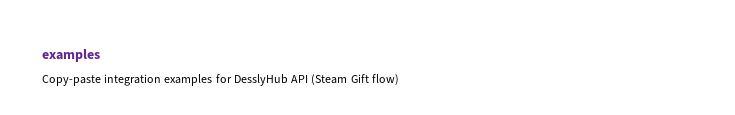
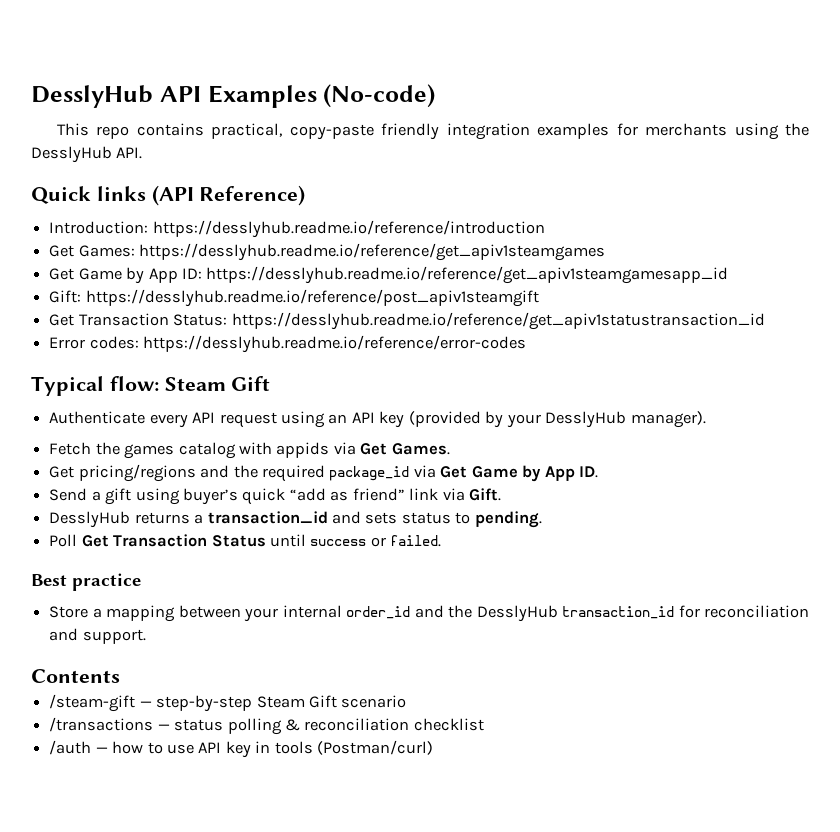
[42,49,100,62] [42,74,399,86] examples // Copy-paste integration examples for DesslyHub API (Steam Gift flow) -> [31,84,436,108] [56,123,809,140] [31,146,143,163] [31,185,306,206] [49,220,545,238] [49,243,606,261] [49,266,729,284] [49,289,539,307] [49,312,765,330] [49,335,527,353] [31,376,271,396] [49,411,706,428] [49,442,450,459] [49,464,599,482] [49,488,502,505] [49,511,542,528] [49,534,442,547] [31,573,141,591] [49,605,809,622] [49,628,146,644] [31,669,120,683] [49,694,407,712] [49,717,484,735] [49,740,434,758] DesslyHub API Examples (No-code) // This repo contains practical, copy-paste friendly integration examples for merchants using the DesslyHub API. // Quick links (API Reference) // Introduction: https://desslyhub.readme.io/reference/introduction // Get Games: https://desslyhub.readme.io/reference/get_apiv1steamgames // Get Game by App ID: https://desslyhub.readme.io/reference/get_apiv1steamgamesapp_id // Gift: https://desslyhub.readme.io/reference/post_apiv1steamgift // Get Transaction Status: https://desslyhub.readme.io/reference/get_apiv1statustransaction_id // Error codes: https://desslyhub.readme.io/reference/error-codes // Typical flow: Steam Gift // Authenticate every API request using an API key (provided by your DesslyHub manager). // Fetch the games catalog with appids via Get Games. // Get pricing/regions and the required package_id via Get Game by App ID. // Send a gift using buyer’s quick “add as friend” link via Gift. // DesslyHub returns a transaction_id and sets status to pending. // Poll Get Transaction Status until success or failed. // Best practice // Store a mapping between your internal order_id and the DesslyHub transaction_id for reconciliation and support. // Contents // /steam-gift — step-by-step Steam Gift scenario // /transactions — status polling & reconciliation checklist // /auth — how to use API key in tools (Postman/curl)

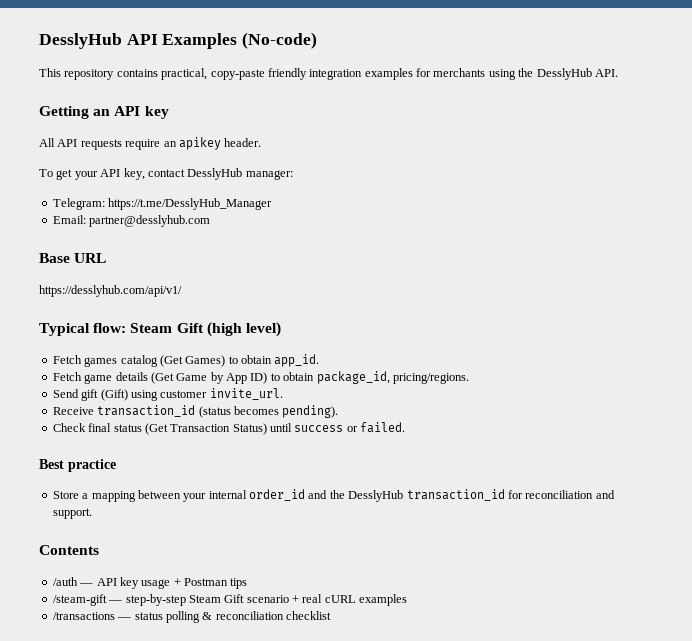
[96,126,130,139] repo -> [64,69,115,80] repository
[31,185,306,206] [49,220,545,238] [49,243,606,261] [49,266,729,284] [49,289,539,307] [49,312,765,330] [49,335,527,353] [31,376,271,396] [49,411,706,428] [49,442,120,455] Quick links (API Reference) // Introduction: https://desslyhub.readme.io/reference/introduction // Get Games: https://desslyhub.readme.io/reference/get_apiv1steamgames // Get Game by App ID: https://desslyhub.readme.io/reference/get_apiv1steamgamesapp_id // Gift: https://desslyhub.readme.io/reference/post_apiv1steamgift // Get Transaction Status: https://desslyhub.readme.io/reference/get_apiv1statustransaction_id // Error codes: https://desslyhub.readme.io/reference/error-codes // Typical flow: Steam Gift // Authenticate every API request using an API key (provided by your DesslyHub manager). // Fetch the -> [39,106,169,119] [39,137,262,150] [39,168,293,180] [52,198,273,210] [52,215,211,227] [39,253,107,263] [39,285,182,297] [39,322,281,337] [52,355,82,364] Getting an API key // All API requests require an apikey header. // To get your API key, contact DesslyHub manager: // Telegram: https://t.me/DesslyHub_Manager // Email: partner@desslyhub.com // Base URL // https://desslyhub.com/api/v1/ // Typical flow: Steam Gift (high level) // Fetch
[238,442,450,458] [49,464,599,482] [49,488,502,505] [49,511,542,528] [49,534,266,547] with appids via Get Games. // Get pricing/regions and the required package_id via Get Game by App ID. // Send a gift using buyer’s quick “add as friend” link via Gift. // DesslyHub returns a transaction_id and sets status to pending. // Poll Get Transaction Status -> [159,354,320,367] [52,371,469,384] [52,388,283,401] [52,405,339,418] [52,423,267,435] (Get Games) to obtain app_id. // Fetch game details (Get Game by App ID) to obtain package_id, pricing/regions. // Send gift (Gift) using customer invite_url. // Receive transaction_id (status becomes pending). // Check final status (Get Transaction Status)
(120, 676) none -> [52,577,248,589] // /auth — API key usage + Postman tips
(407, 701) none -> [292,594,408,606] + real cURL examples
[49,740,434,758] // /auth — how to use API key in tools (Postman/curl) -> (331, 615) none

